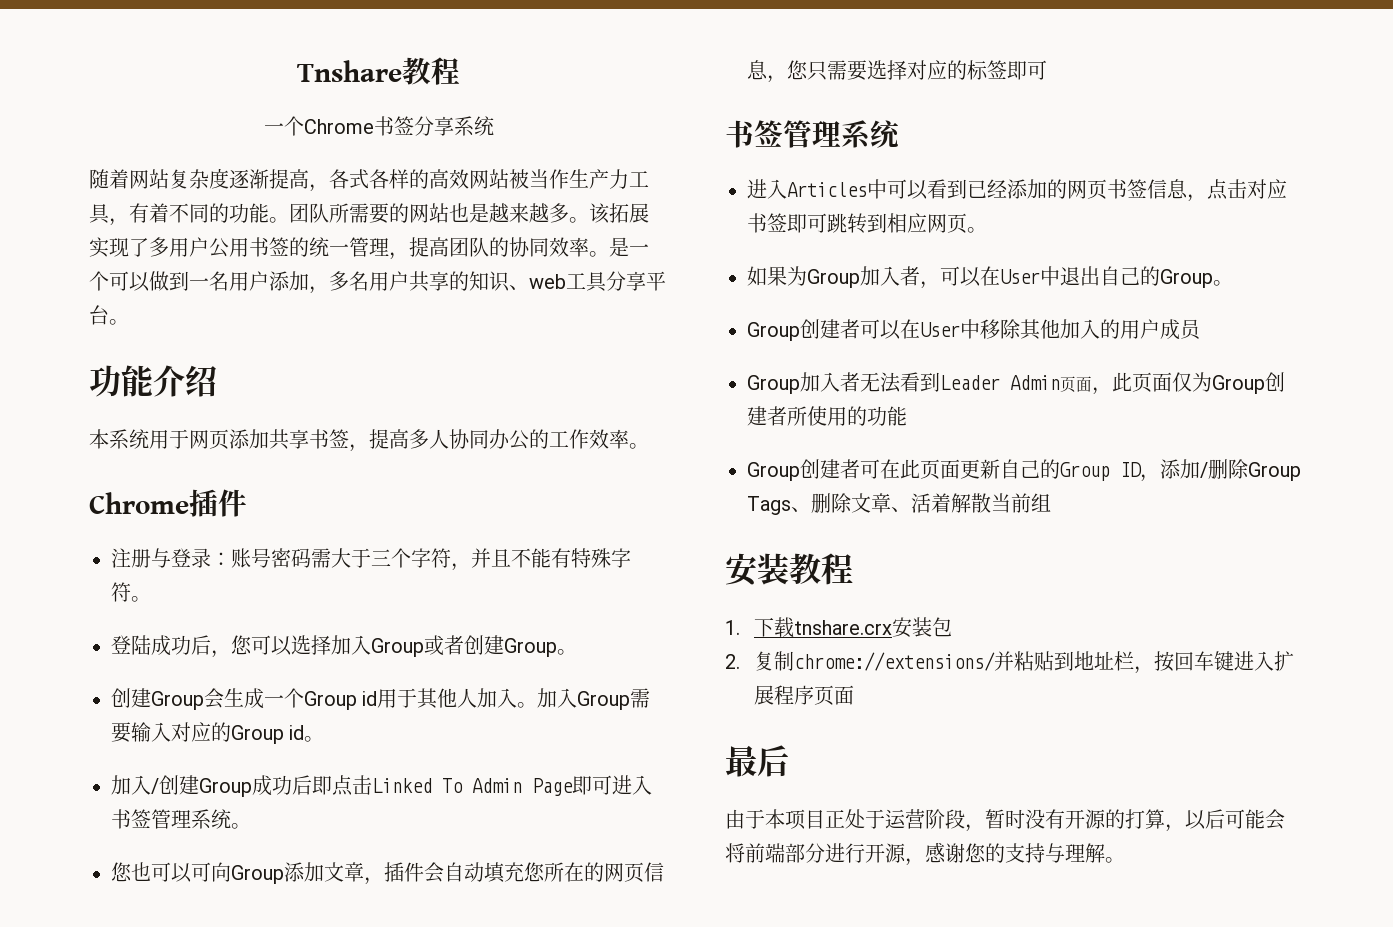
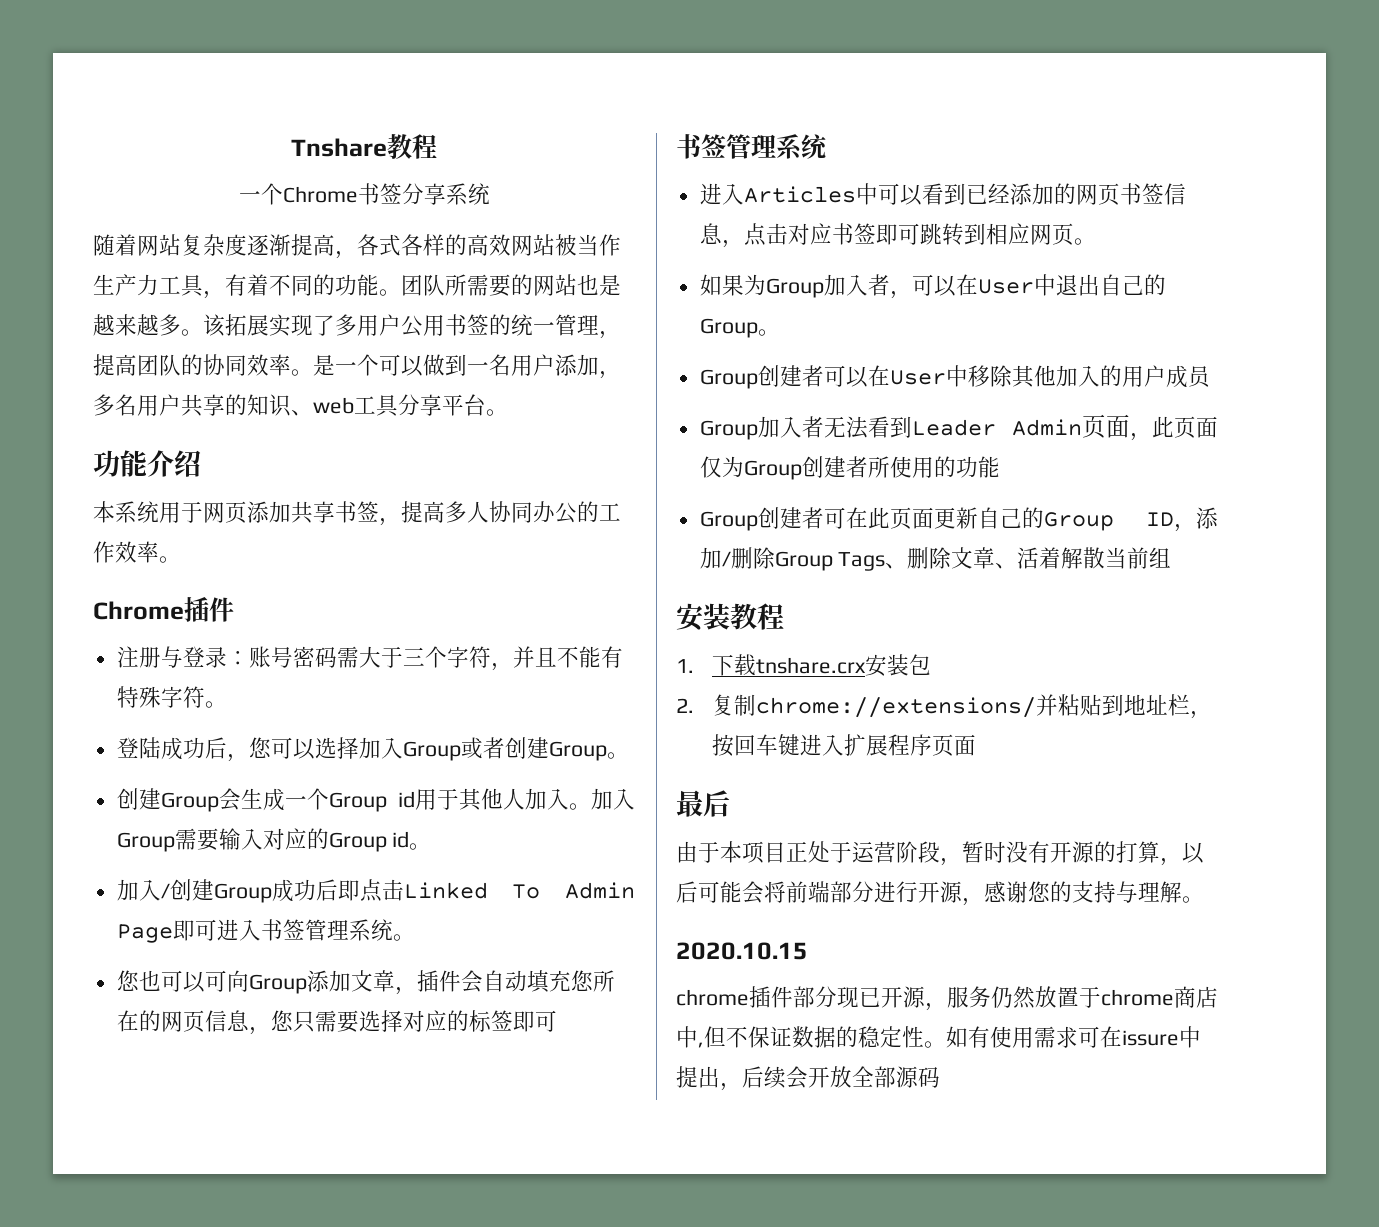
(1125, 860) none -> [676,942,808,960] [676,986,1218,1011] [676,1026,1201,1048] [676,1066,940,1091] // 2020.10.15 // chrome插件部分现已开源，服务仍然放置于chrome商店中,但不保证数据的稳定性。如有使用需求可在issure中提出，后续会开放全部源码

